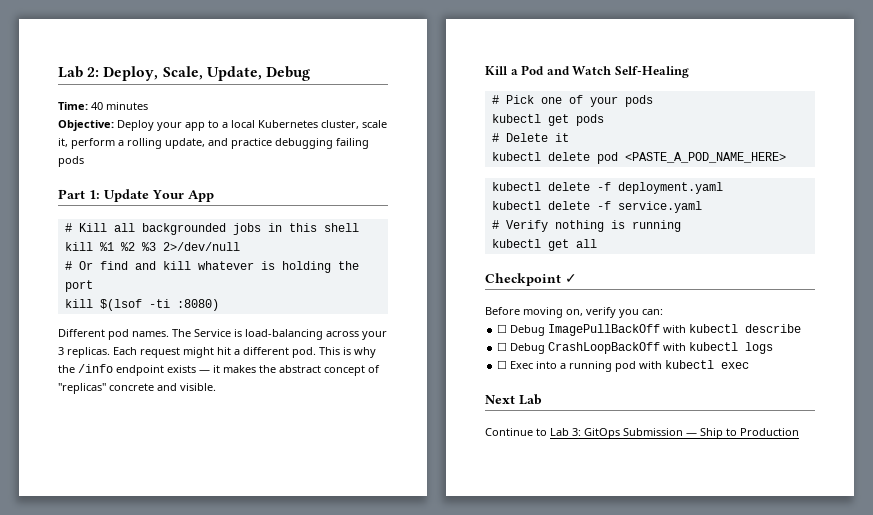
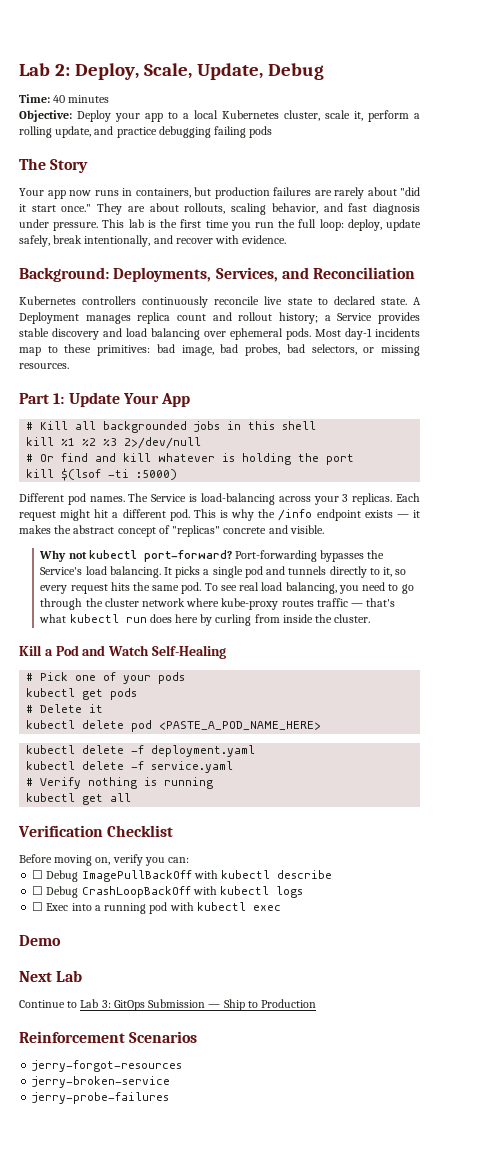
(84, 161) none -> [19,158,89,173] [19,187,420,199] [19,203,420,215] [19,219,422,231] [19,235,287,247] [19,267,416,282] [19,296,421,308] [19,312,420,324] [19,328,420,340] [19,344,420,356] [19,363,69,369] // The Story // Your app now runs in containers, but production failures are rarely about "did it start once." They are about rollouts, scaling behavior, and fast diagnosis under pressure. This lab is the first time you run the full loop: deploy, update safely, break intentionally, and recover with evidence. // Background: Deployments, Services, and Reconciliation // Kubernetes controllers continuously reconcile live state to declared state. A Deployment manages replica count and rollout history; a Service provides stable discovery and load balancing over ephemeral pods. Most day-1 incidents map to these primitives: bad image, bad probes, bad selectors, or missing resources.
[176,299,219,311] :8080) -> [136,469,178,480] :5000)
(216, 387) none -> [39,550,385,562] [40,566,407,578] [40,582,414,594] [40,598,396,610] [39,614,371,626] // Why not kubectl port-forward? Port-forwarding bypasses the Service's load balancing. It picks a single pod and tunnels directly to it, so every request hits the same pod. To see real load balancing, you need to go through the cluster network where kube-proxy routes traffic — that's what kubectl run does here by curling from inside the cluster.
[485,273,577,286] Checkpoint ✓ -> [18,825,174,837] Verification Checklist
(750, 365) none -> [19,935,61,946] // Demo
(799, 432) none -> [19,1031,198,1043] [32,1060,183,1072] [32,1076,171,1088] [32,1092,170,1104] // Reinforcement Scenarios // jerry-forgot-resources // jerry-broken-service // jerry-probe-failures

